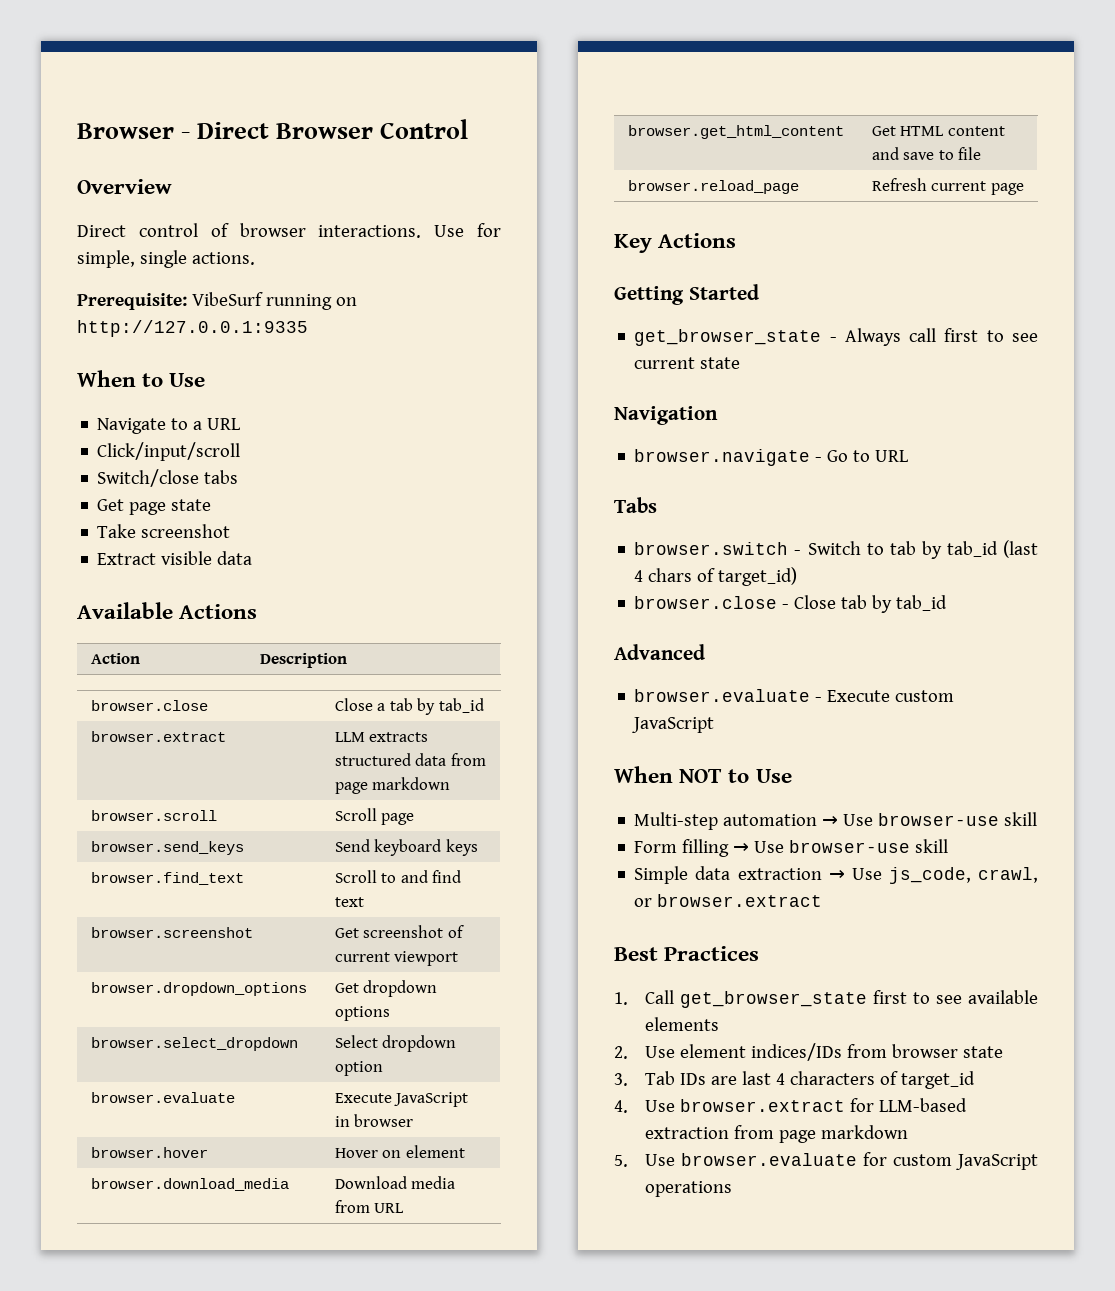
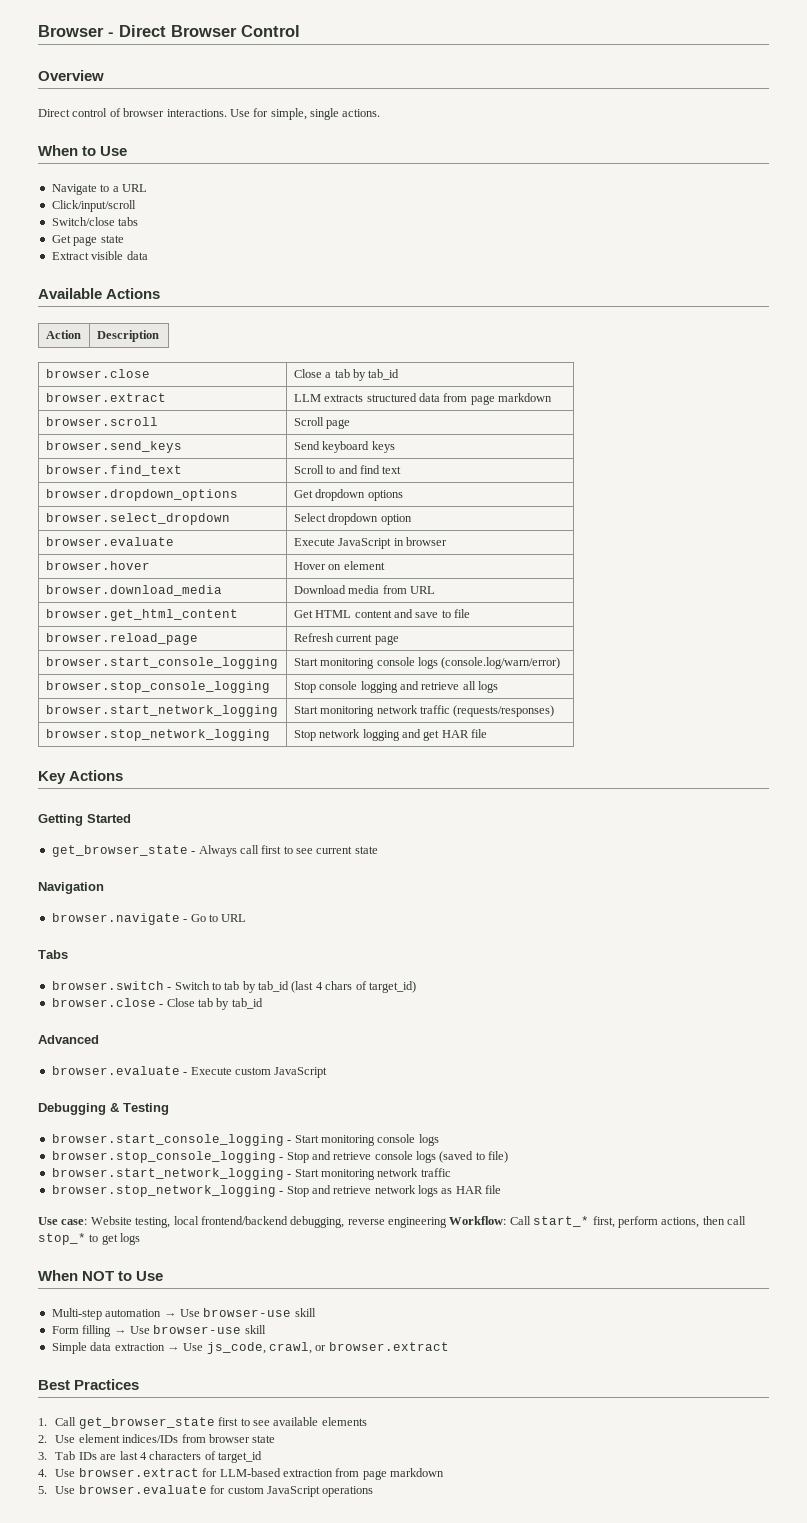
[77,292,357,310] [77,320,308,337] // Prerequisite: VibeSurf running on http://127.0.0.1:9335 -> (381, 113) none
[97,524,231,538] // Take screenshot -> (124, 239) none
[90,927,253,938] [334,925,464,938] [334,951,459,966] // browser.screenshot | Get screenshot of current viewport -> (402, 470) none
(1024, 189) none -> [45,657,278,669] [293,657,561,669] [45,681,270,693] [293,681,499,693] [45,705,278,717] [293,705,555,717] [45,729,270,741] [293,729,488,741] // browser.start_console_logging | Start monitoring console logs (console.log/warn/error) // browser.stop_console_logging | Stop console logging and retrieve all logs // browser.start_network_logging | Start monitoring network traffic (requests/responses) // browser.stop_network_logging | Stop network logging and get HAR file
(715, 725) none -> [38,1103,169,1115] [51,1134,439,1146] [51,1151,509,1163] [51,1168,451,1180] [51,1185,502,1197] [38,1216,746,1228] [38,1233,141,1245] // Debugging & Testing // browser.start_console_logging - Start monitoring console logs // browser.stop_console_logging - Stop and retrieve console logs (saved to file) // browser.start_network_logging - Start monitoring network traffic // browser.stop_network_logging - Stop and retrieve network logs as HAR file // Use case: Website testing, local frontend/backend debugging, reverse engineering Workflow: Call start_* first, perform actions, then call stop_* to get logs

